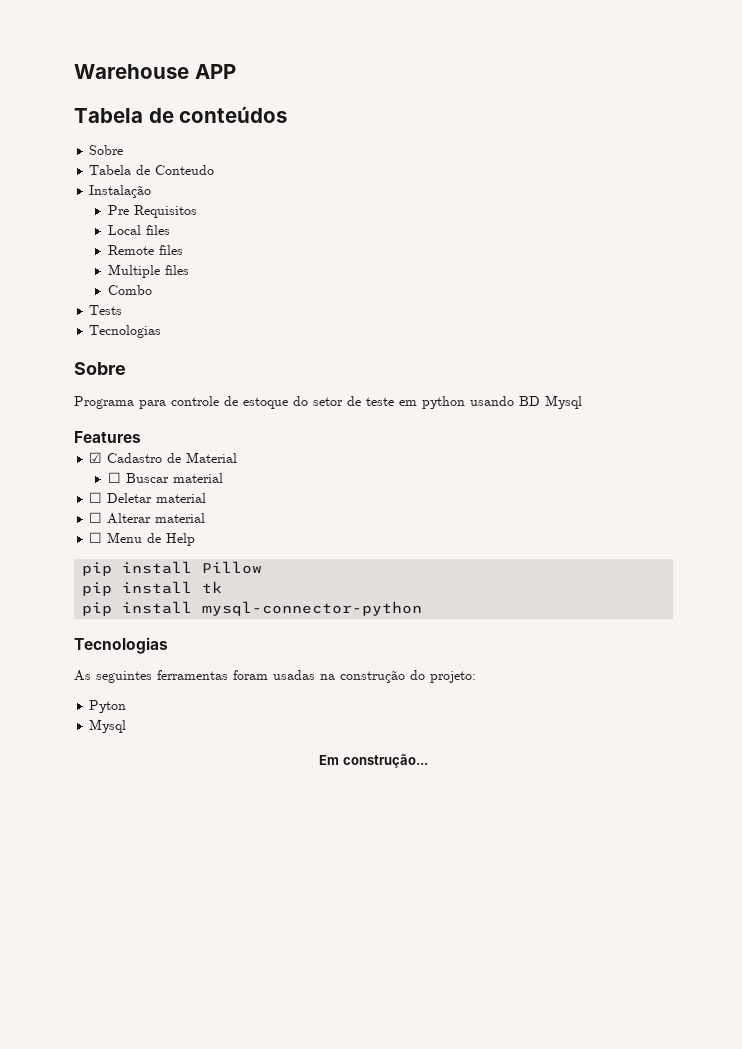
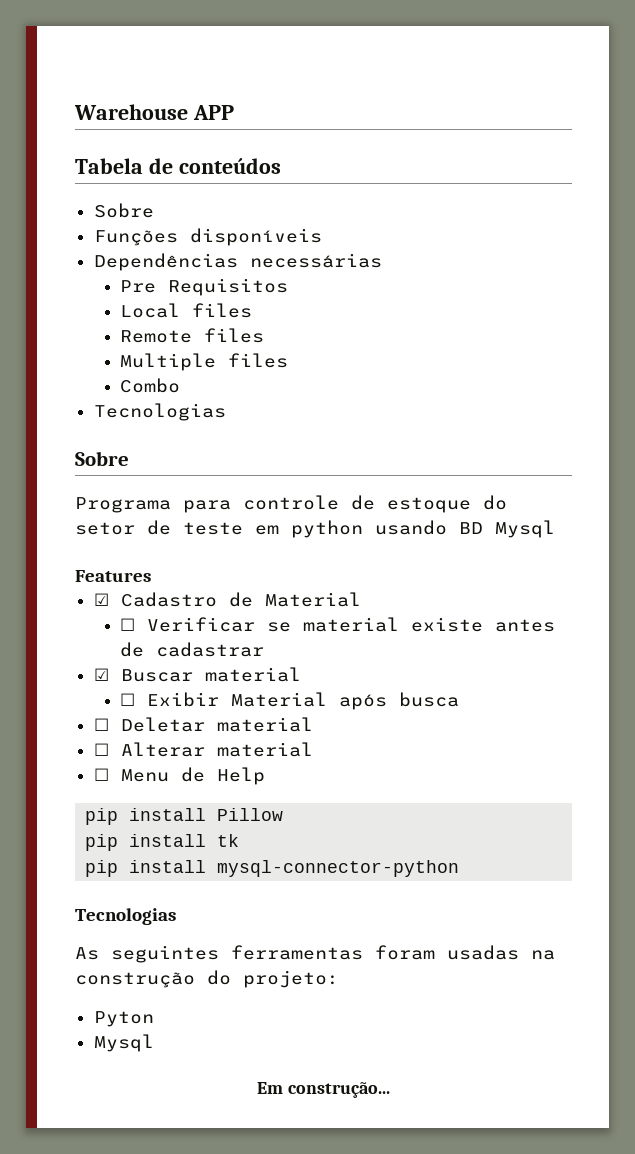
[89,165,215,175] [89,185,152,198] Tabela de Conteudo // Instalação -> [93,228,322,246] [93,253,382,271] Funções disponíveis // Dependências necessárias
[89,305,123,315] // Tests -> (181, 385) none
[125,473,223,483] Buscar material -> [147,617,556,632] [120,642,265,657] [93,667,301,682] [120,692,460,710] Verificar se material existe antes de cadastrar // ☑ Buscar material // ☐ Exibir Material após busca

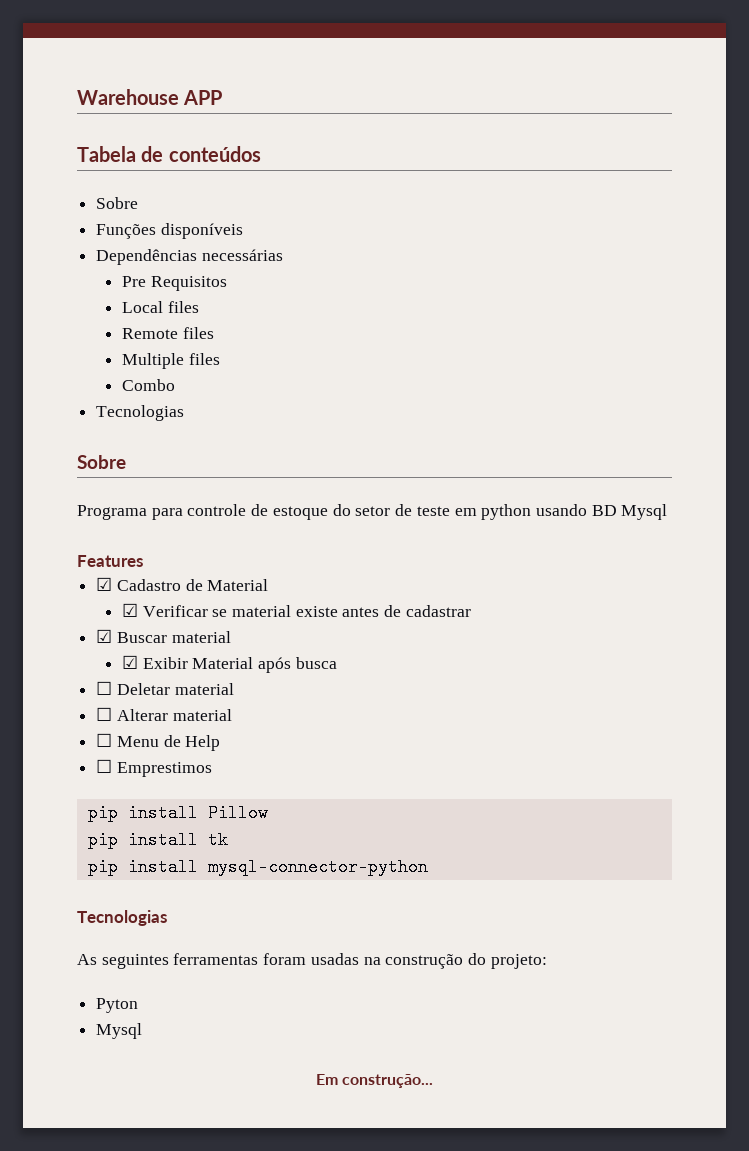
[120,618,136,631] ☐ -> [121,603,138,617] ☑
[120,693,136,706] ☐ -> [121,655,138,669] ☑
(265, 776) none -> [96,759,212,777] // ☐ Emprestimos

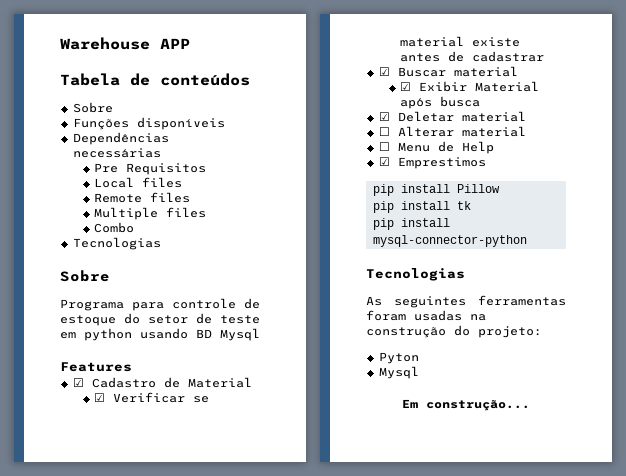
[96,681,113,695] ☐ -> [378,112,390,121] ☑
[96,759,113,773] ☐ -> [378,157,390,166] ☑

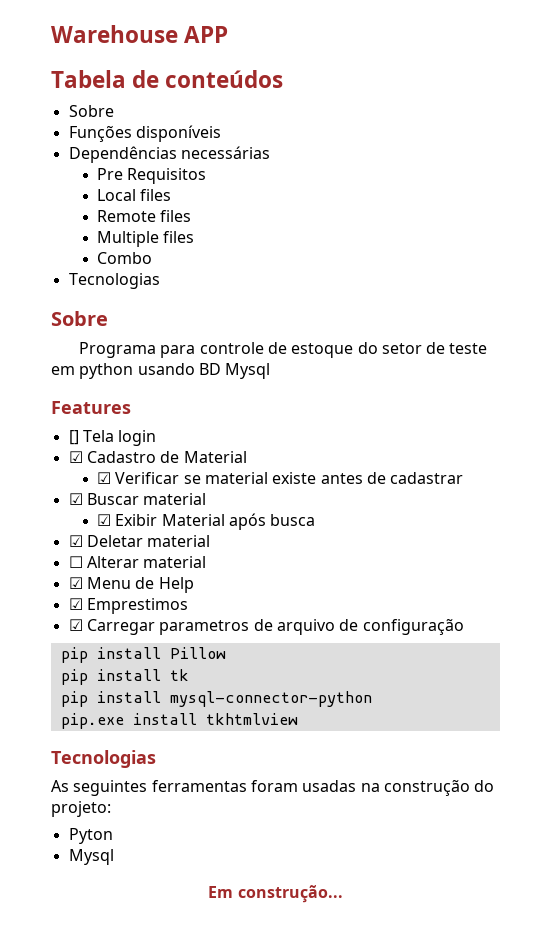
(132, 367) none -> [68,430,157,446] // [] Tela login
[378,142,390,151] ☐ -> [68,577,83,589] ☑
(486, 163) none -> [68,618,464,635] // ☑ Carregar parametros de arquivo de configuração
(527, 241) none -> [60,713,298,729] // pip.exe install tkhtmlview

